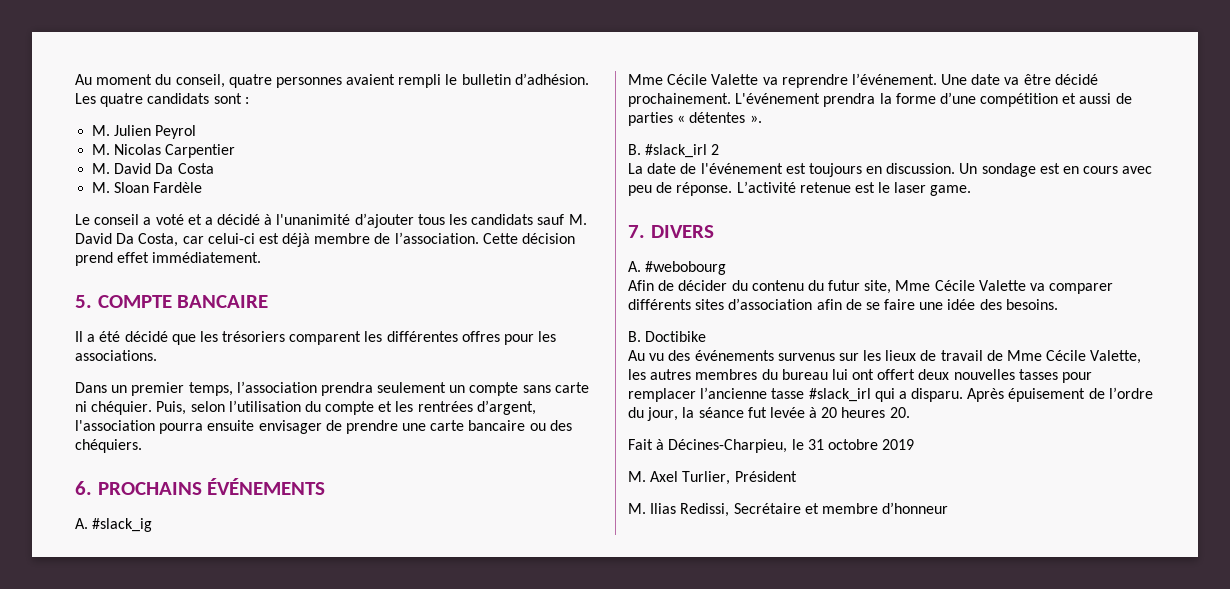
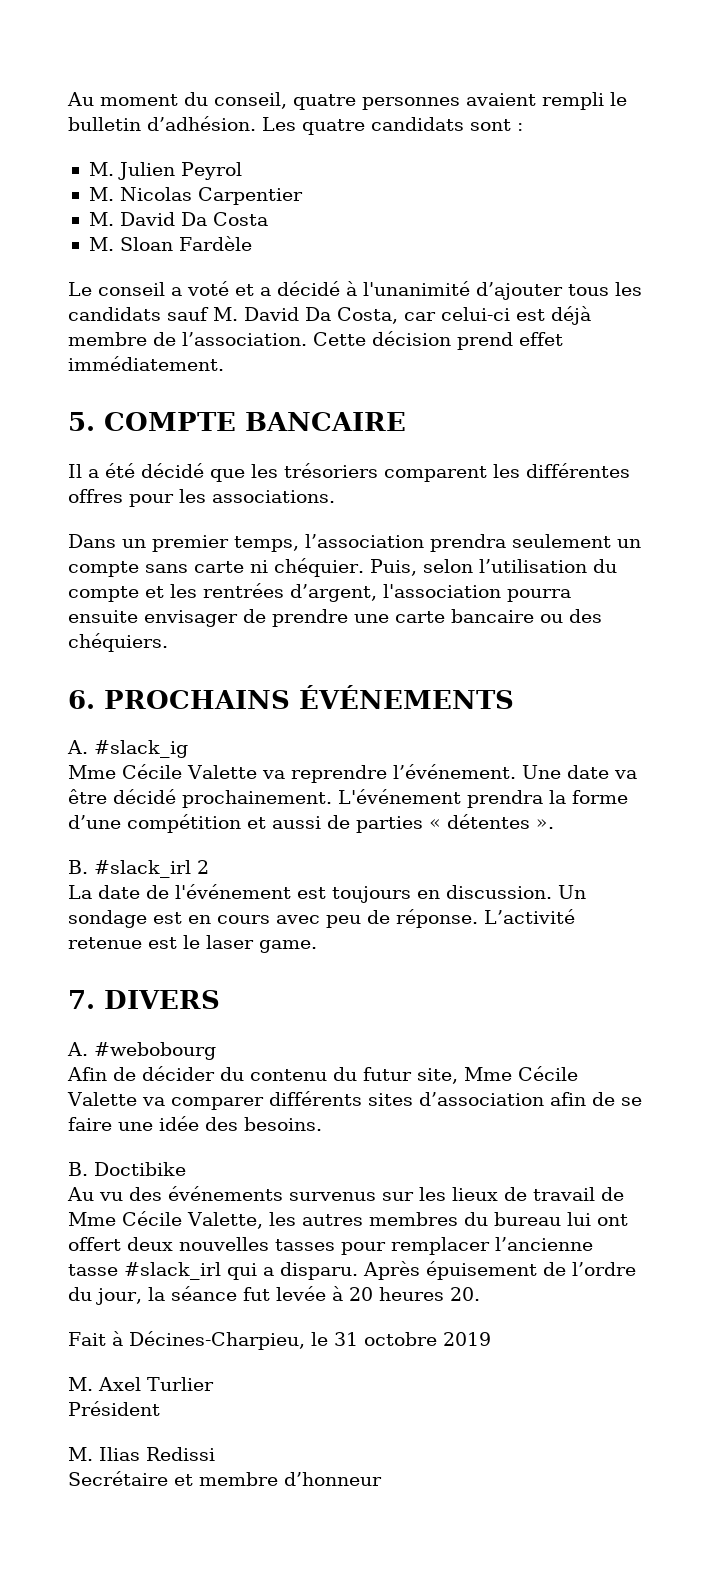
[682,471,731,485] Turlier, -> [147,1377,214,1391] Turlier //
[680,503,730,517] Redissi, -> [146,1447,215,1461] Redissi //

